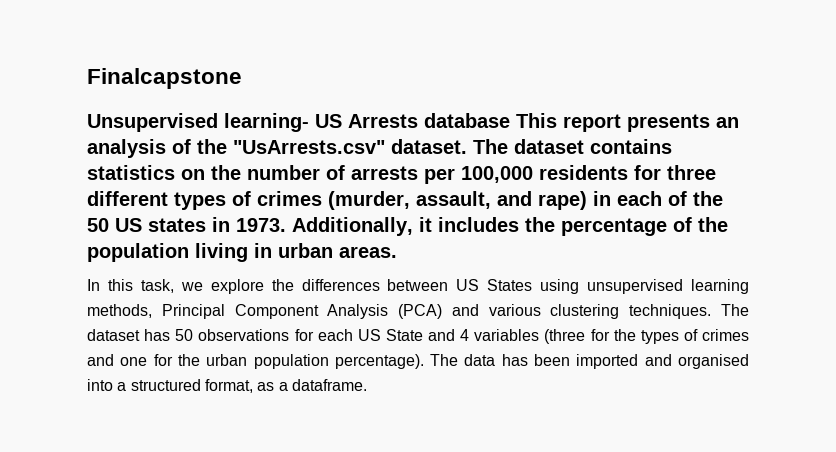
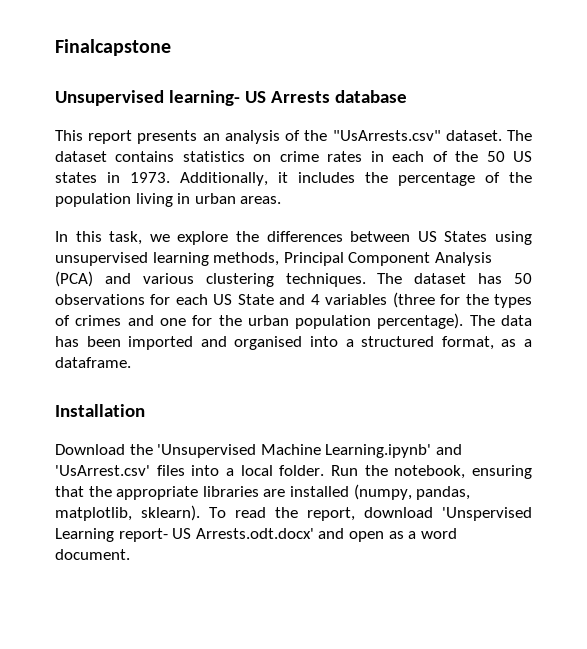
(510, 120) none -> (407, 96) //
[211,165,716,184] [87,191,587,210] the number of arrests per 100,000 residents for three different types of crimes (murder, assault, and rape) -> [279,151,363,162] crime rates
(367, 385) none -> [55,404,145,417] [55,444,462,458] [55,465,532,479] [55,484,471,500] [55,505,532,521] [55,528,457,542] [55,549,130,560] // Installation // Download the 'Unsupervised Machine Learning.ipynb' and 'UsArrest.csv' files into a local folder. Run the notebook, ensuring that the appropriate libraries are installed (numpy, pandas, matplotlib, sklearn). To read the report, download 'Unspervised Learning report- US Arrests.odt.docx' and open as a word document.

